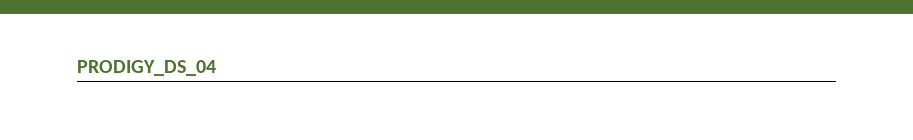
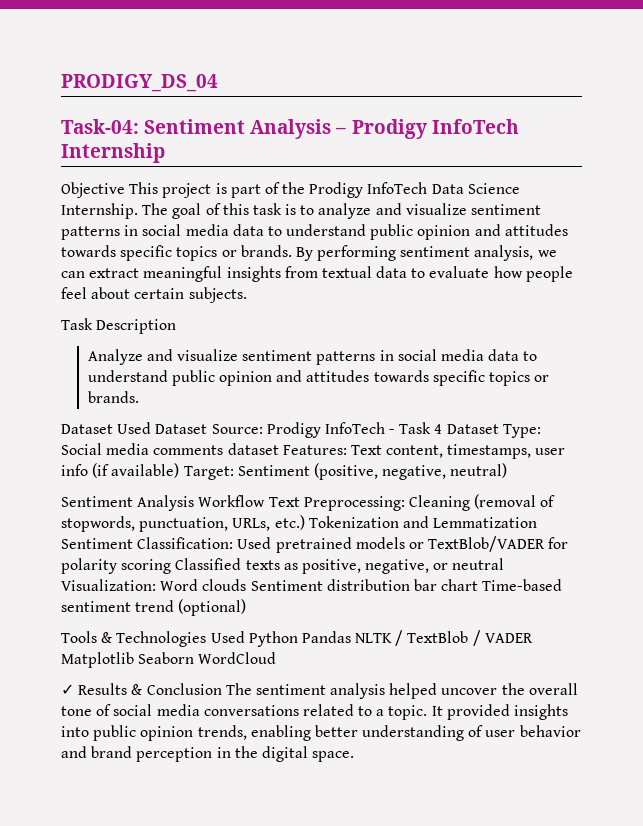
(216, 68) none -> [61,119,519,139] [61,143,165,163] [61,182,520,198] [61,203,542,219] [61,224,568,240] [61,245,557,261] [61,266,573,282] [61,287,247,303] [61,318,177,334] [87,349,538,365] [87,370,550,386] [87,391,139,403] [61,422,541,438] [61,443,566,459] [61,463,508,480] [61,494,556,511] [61,515,538,532] [61,536,569,553] [61,558,505,574] [61,579,563,591] [61,599,247,616] [61,630,533,647] [61,652,277,668] [61,683,578,699] [61,704,569,720] [61,725,581,741] [61,746,355,762] // Task-04: Sentiment Analysis – Prodigy InfoTech Internship // Objective This project is part of the Prodigy InfoTech Data Science Internship. The goal of this task is to analyze and visualize sentiment patterns in social media data to understand public opinion and attitudes towards specific topics or brands. By performing sentiment analysis, we can extract meaningful insights from textual data to evaluate how people feel about certain subjects. // Task Description // Analyze and visualize sentiment patterns in social media data to understand public opinion and attitudes towards specific topics or brands. // Dataset Used Dataset Source: Prodigy InfoTech - Task 4 Dataset Type: Social media comments dataset Features: Text content, timestamps, user info (if available) Target: Sentiment (positive, negative, neutral) // Sentiment Analysis Workflow Text Preprocessing: Cleaning (removal of stopwords, punctuation, URLs, etc.) Tokenization and Lemmatization Sentiment Classification: Used pretrained models or TextBlob/VADER for polarity scoring Classified texts as positive, negative, or neutral Visualization: Word clouds Sentiment distribution bar chart Time-based sentiment trend (optional) // Tools & Technologies Used Python Pandas NLTK / TextBlob / VADER Matplotlib Seaborn WordCloud // ✓ Results & Conclusion The sentiment analysis helped uncover the overall tone of social media conversations related to a topic. It provided insights into public opinion trends, enabling better understanding of user behavior and brand perception in the digital space.

